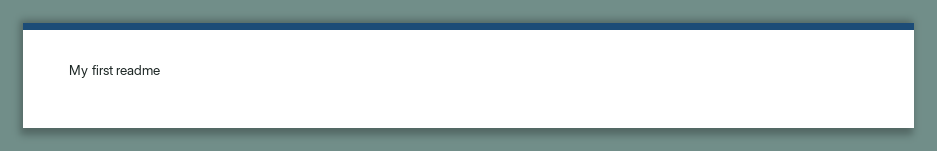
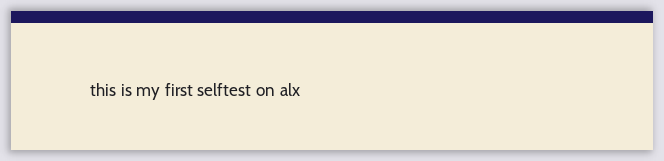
[69,65,161,78] My first readme -> [90,83,300,100] this is my first selftest on alx

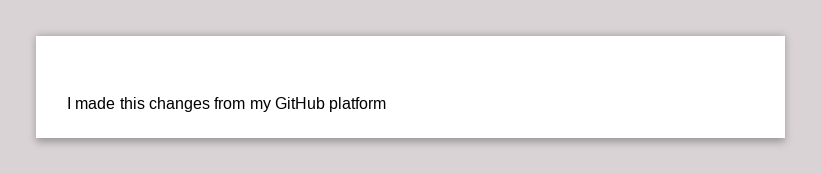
[90,83,300,100] this is my first selftest on alx -> [67,97,387,112] I made this changes from my GitHub platform

